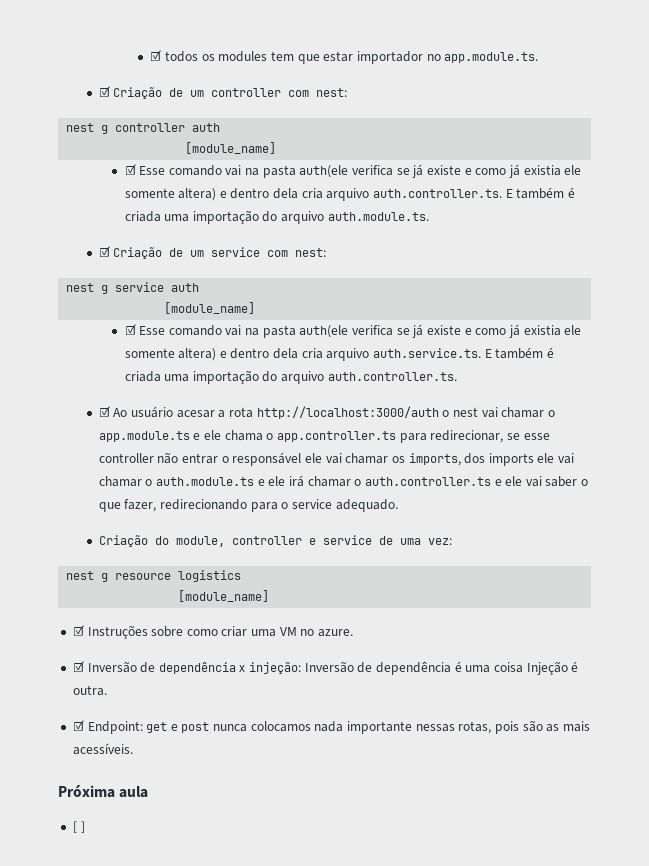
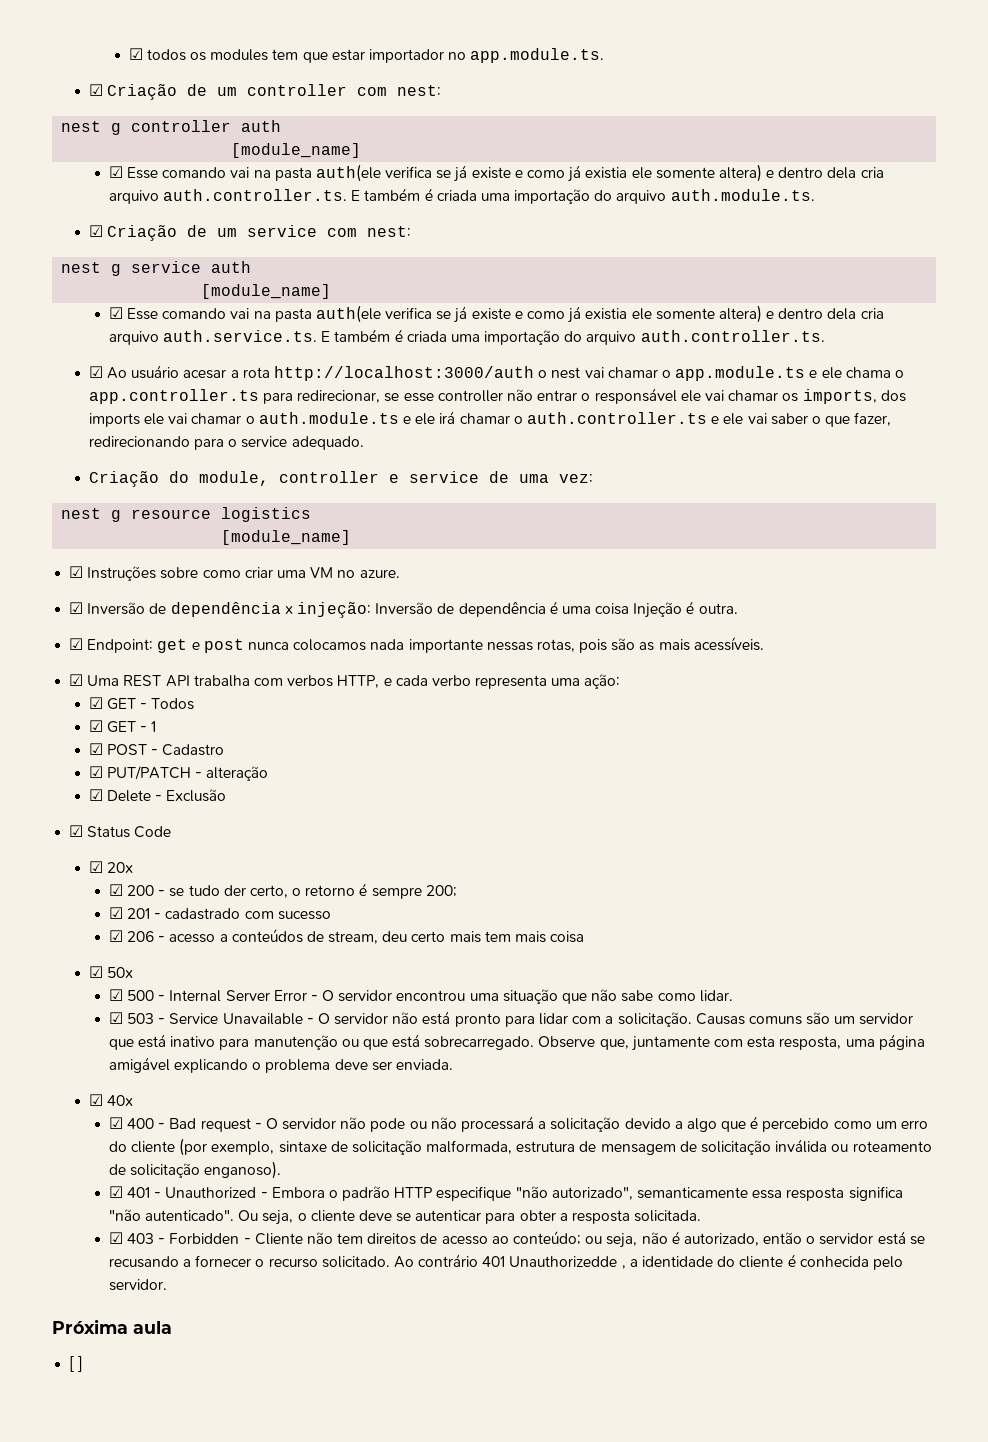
(133, 749) none -> [69,674,621,689] [88,697,195,710] [88,720,157,733] [88,743,225,756] [88,766,269,781] [88,789,227,802] [69,825,172,838] [88,861,134,873] [108,883,457,899] [108,907,331,920] [108,929,585,944] [88,966,134,978] [108,989,733,1004] [108,1011,914,1027] [108,1034,925,1051] [108,1057,453,1073] [88,1094,134,1106] [108,1116,929,1132] [108,1138,932,1156] [108,1161,282,1179] [108,1186,903,1201] [108,1209,702,1225] [108,1231,925,1248] [108,1254,903,1270] [108,1279,167,1291] // ☑ Uma REST API trabalha com verbos HTTP, e cada verbo representa uma ação: // ☑ GET - Todos // ☑ GET - 1 // ☑ POST - Cadastro // ☑ PUT/PATCH - alteração // ☑ Delete - Exclusão // ☑ Status Code // ☑ 20x // ☑ 200 - se tudo der certo, o retorno é sempre 200; // ☑ 201 - cadastrado com sucesso // ☑ 206 - acesso a conteúdos de stream, deu certo mais tem mais coisa // ☑ 50x // ☑ 500 - Internal Server Error - O servidor encontrou uma situação que não sabe como lidar. // ☑ 503 - Service Unavailable - O servidor não está pronto para lidar com a solicitação. Causas comuns são um servidor que está inativo para manutenção ou que está sobrecarregado. Observe que, juntamente com esta resposta, uma página amigável explicando o problema deve ser enviada. // ☑ 40x // ☑ 400 - Bad request - O servidor não pode ou não processará a solicitação devido a algo que é percebido como um erro do cliente (por exemplo, sintaxe de solicitação malformada, estrutura de mensagem de solicitação inválida ou roteamento de solicitação enganoso). // ☑ 401 - Unauthorized - Embora o padrão HTTP especifique "não autorizado", semanticamente essa resposta significa "não autenticado". Ou seja, o cliente deve se autenticar para obter a resposta solicitada. // ☑ 403 - Forbidden - Cliente não tem direitos de acesso ao conteúdo; ou seja, não é autorizado, então o servidor está se recusando a fornecer o recurso solicitado. Ao contrário 401 Unauthorizedde , a identidade do cliente é conhecida pelo servidor.

